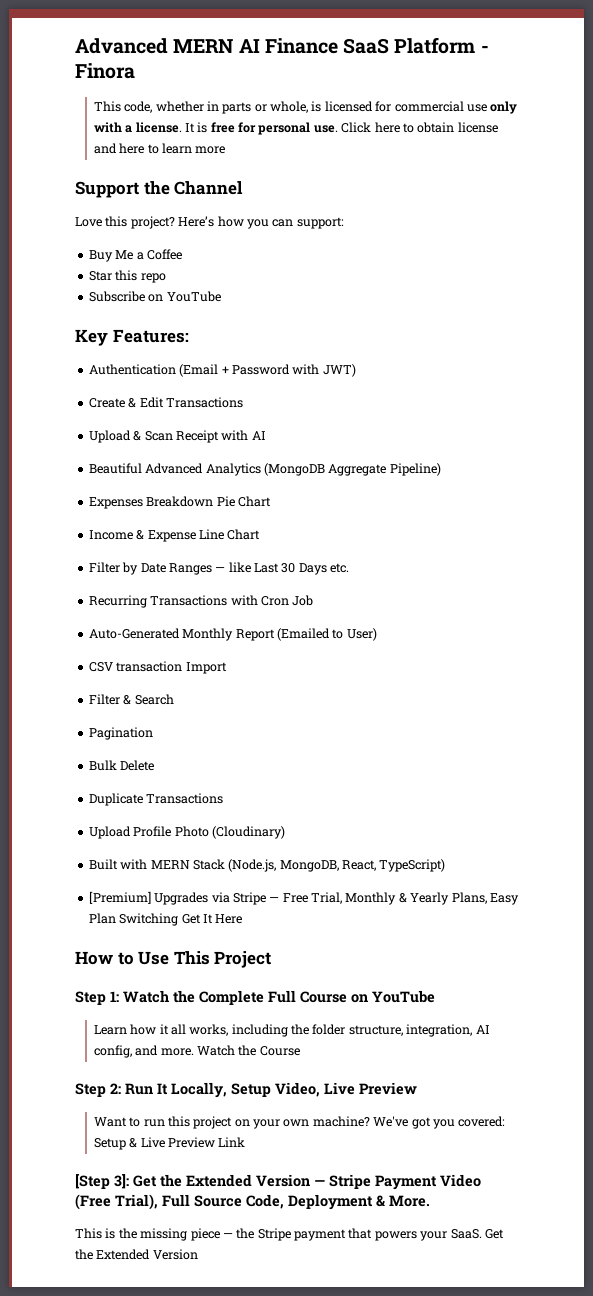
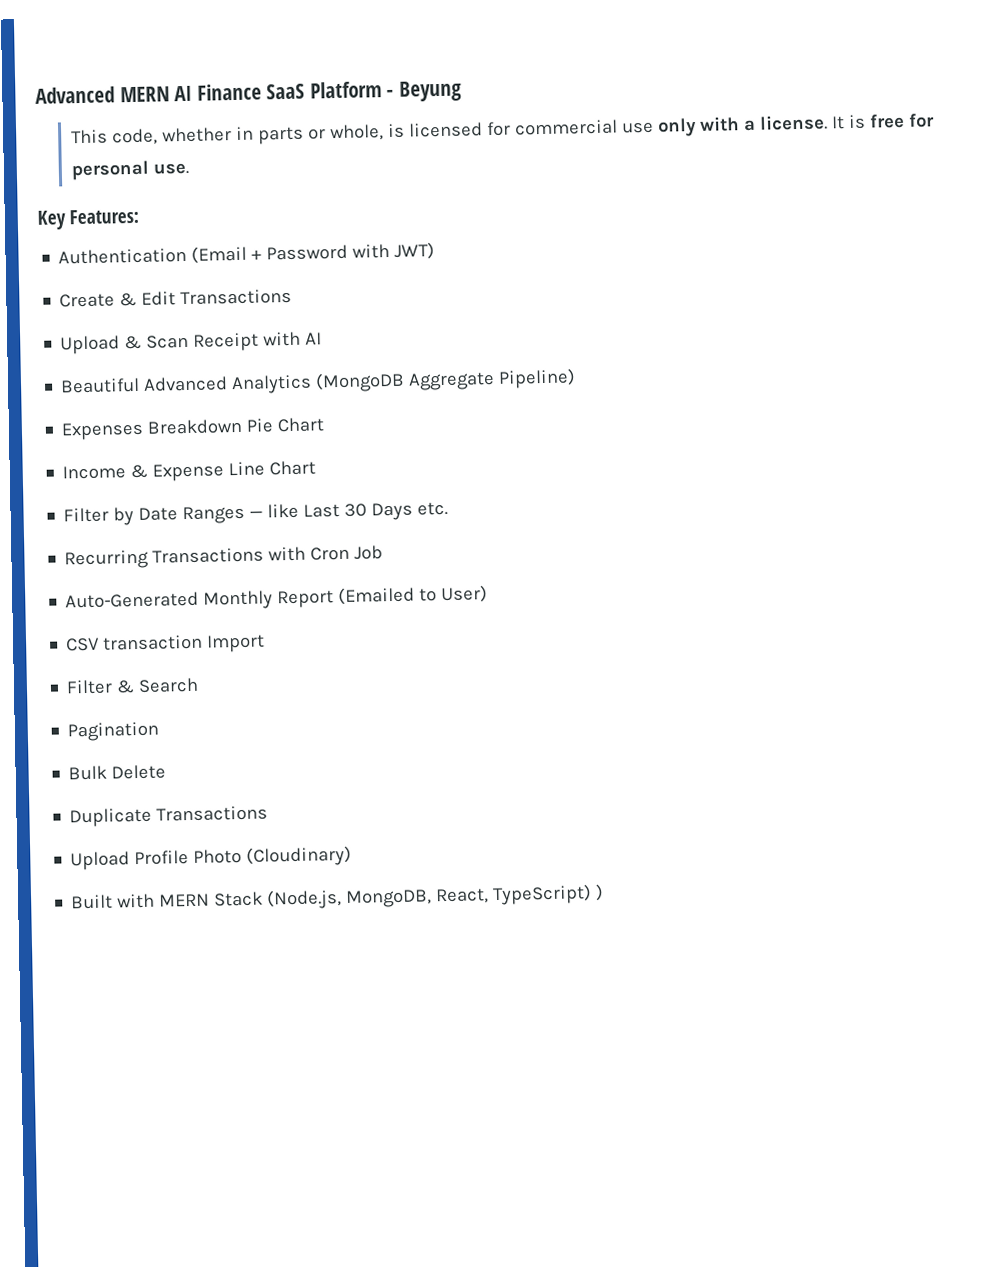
[75,63,135,79] Finora -> [398,80,462,102] Beyung
[341,122,498,133] [93,143,226,154] [75,181,244,198] [75,216,344,229] [88,249,182,262] [88,270,166,283] [88,291,221,302] Click here to obtain license and here to learn more // Support the Channel // Love this project? Here’s how you can support: // Buy Me a Coffee // Star this repo // Subscribe on YouTube -> (189, 168) none
[88,891,519,905] [88,913,243,926] [75,951,272,968] [75,990,435,1005] [93,1024,490,1037] [93,1045,300,1058] [75,1082,417,1098] [93,1116,506,1129] [93,1137,246,1150] [75,1174,481,1190] [75,1194,430,1210] [75,1228,504,1241] [75,1249,198,1260] // [Premium] Upgrades via Stripe — Free Trial, Monthly & Yearly Plans, Easy Plan Switching Get It Here // How to Use This Project // Step 1: Watch the Complete Full Course on YouTube // Learn how it all works, including the folder structure, integration, AI config, and more. Watch the Course // Step 2: Run It Locally, Setup Video, Live Preview // Want to run this project on your own machine? We've got you covered: Setup & Live Preview Link // [Step 3]: Get the Extended Version — Stripe Payment Video (Free Trial), Full Source Code, Deployment & More. // This is the missing piece — the Stripe payment that powers your SaaS. Get the Extended Version -> [595,883,605,902] )

